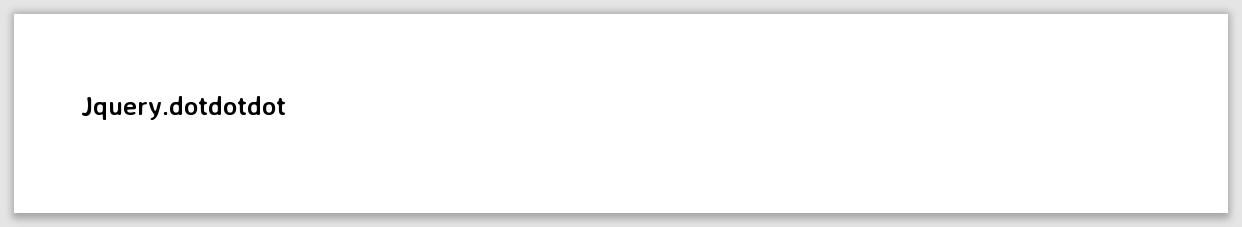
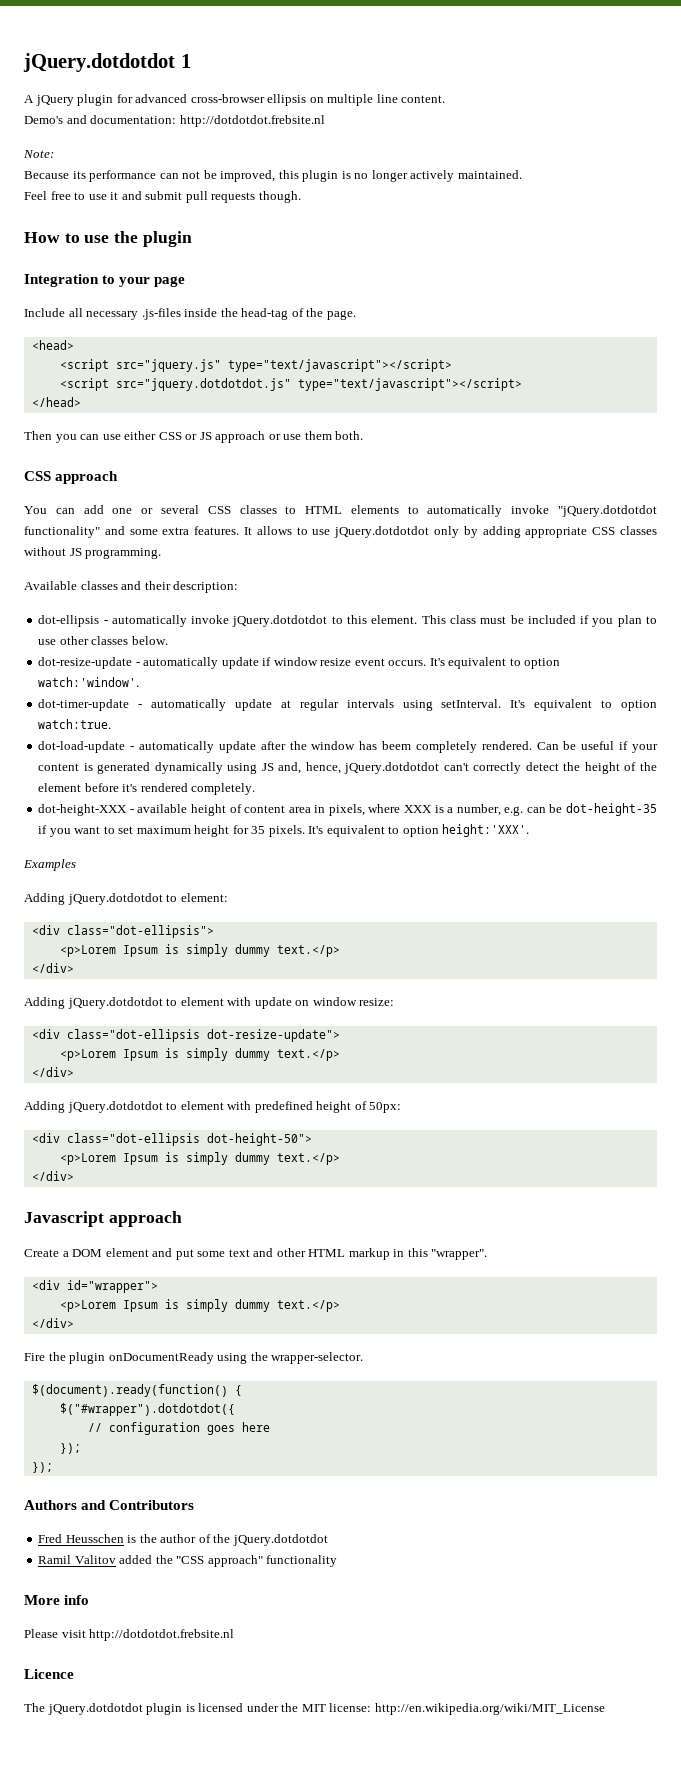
[81,96,286,120] Jquery.dotdotdot -> [23,53,191,72] [24,94,446,106] [24,115,325,127] [23,150,54,158] [24,170,522,182] [24,191,301,203] [24,231,192,247] [24,274,186,287] [24,308,356,320] [31,340,74,350] [59,359,452,372] [59,378,522,391] [31,397,81,407] [24,431,364,443] [24,471,119,484] [24,505,657,517] [24,526,657,538] [24,547,162,559] [24,581,239,593] [38,615,658,627] [38,636,168,645] [38,657,561,669] [38,677,140,687] [38,699,657,711] [38,719,112,729] [38,741,659,753] [38,762,657,774] [38,783,256,795] [38,803,657,816] [38,824,530,837] [23,859,76,871] [24,893,228,905] [31,925,214,938] [59,944,340,957] [31,963,74,973] [24,997,395,1009] [31,1029,340,1042] [59,1048,340,1061] [31,1067,74,1077] [24,1101,402,1113] [31,1133,312,1146] [59,1152,340,1165] [31,1171,74,1181] [24,1211,182,1227] [24,1248,488,1260] [31,1280,158,1293] [59,1299,340,1312] [31,1318,74,1328] [24,1352,364,1364] [31,1384,242,1397] [59,1403,235,1416] [87,1422,270,1435] [59,1443,81,1454] [31,1462,53,1473] [24,1500,195,1510] [38,1534,328,1546] [38,1555,338,1567] [24,1595,90,1605] [24,1629,235,1641] [24,1669,74,1679] [24,1703,605,1715] jQuery.dotdotdot 1 // A jQuery plugin for advanced cross-browser ellipsis on multiple line content. // Demo's and documentation: http://dotdotdot.frebsite.nl // Note: // Because its performance can not be improved, this plugin is no longer actively maintained. // Feel free to use it and submit pull requests though. // How to use the plugin // Integration to your page // Include all necessary .js-files inside the head-tag of the page. // <head> // <script src="jquery.js" type="text/javascript"></script> // <script src="jquery.dotdotdot.js" type="text/javascript"></script> // </head> // Then you can use either CSS or JS approach or use them both. // CSS approach // You can add one or several CSS classes to HTML elements to automatically invoke "jQuery.dotdotdot functionality" and some extra features. It allows to use jQuery.dotdotdot only by adding appropriate CSS classes without JS programming. // Available classes and their description: // dot-ellipsis - automatically invoke jQuery.dotdotdot to this element. This class must be included if you plan to use other classes below. // dot-resize-update - automatically update if window resize event occurs. It's equivalent to option watch:'window'. // dot-timer-update - automatically update at regular intervals using setInterval. It's equivalent to option watch:true. // dot-load-update - automatically update after the window has beem completely rendered. Can be useful if your content is generated dynamically using JS and, hence, jQuery.dotdotdot can't correctly detect the height of the element before it's rendered completely. // dot-height-XXX - available height of content area in pixels, where XXX is a number, e.g. can be dot-height-35 if you want to set maximum height for 35 pixels. It's equivalent to option height:'XXX'. // Examples // Adding jQuery.dotdotdot to element: // <div class="dot-ellipsis"> // <p>Lorem Ipsum is simply dummy text.</p> // </div> // Adding jQuery.dotdotdot to element with update on window resize: // <div class="dot-ellipsis dot-resize-update"> // <p>Lorem Ipsum is simply dummy text.</p> // </div> // Adding jQuery.dotdotdot to element with predefined height of 50px: // <div class="dot-ellipsis dot-height-50"> // <p>Lorem Ipsum is simply dummy text.</p> // </div> // Javascript approach // Create a DOM element and put some text and other HTML markup in this "wrapper". // <div id="wrapper"> // <p>Lorem Ipsum is simply dummy text.</p> // </div> // Fire the plugin onDocumentReady using the wrapper-selector. // $(document).ready(function() { // $("#wrapper").dotdotdot({ // // configuration goes here // }); // }); // Authors and Contributors // Fred Heusschen is the author of the jQuery.dotdotdot // Ramil Valitov added the "CSS approach" functionality // More info // Please visit http://dotdotdot.frebsite.nl // Licence // The jQuery.dotdotdot plugin is licensed under the MIT license: http://en.wikipedia.org/wiki/MIT_License

